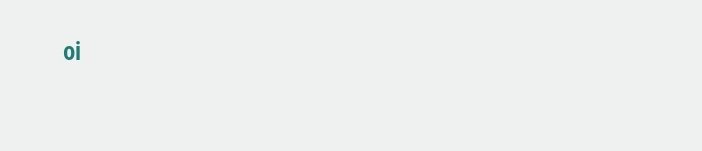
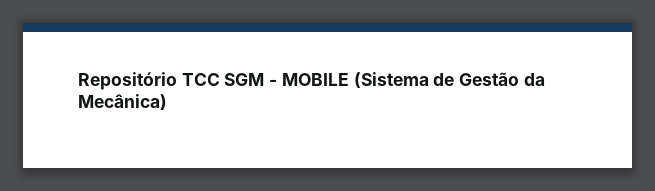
[63,41,81,60] oi -> [78,72,545,90] [78,94,167,110] Repositório TCC SGM - MOBILE (Sistema de Gestão da Mecânica)

